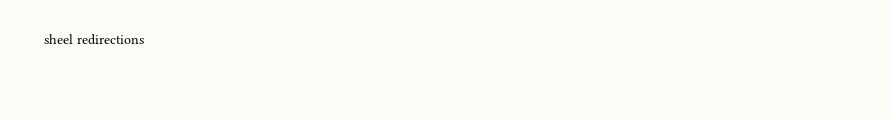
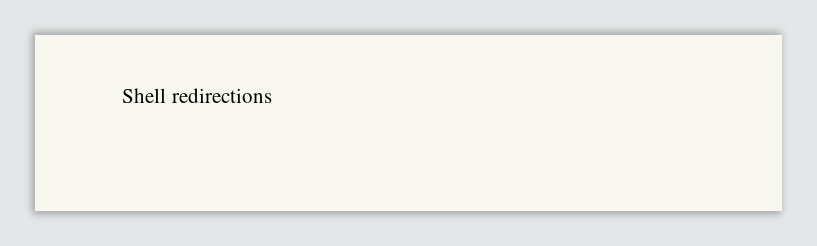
[44,34,73,44] sheel -> [122,88,166,103] Shell

